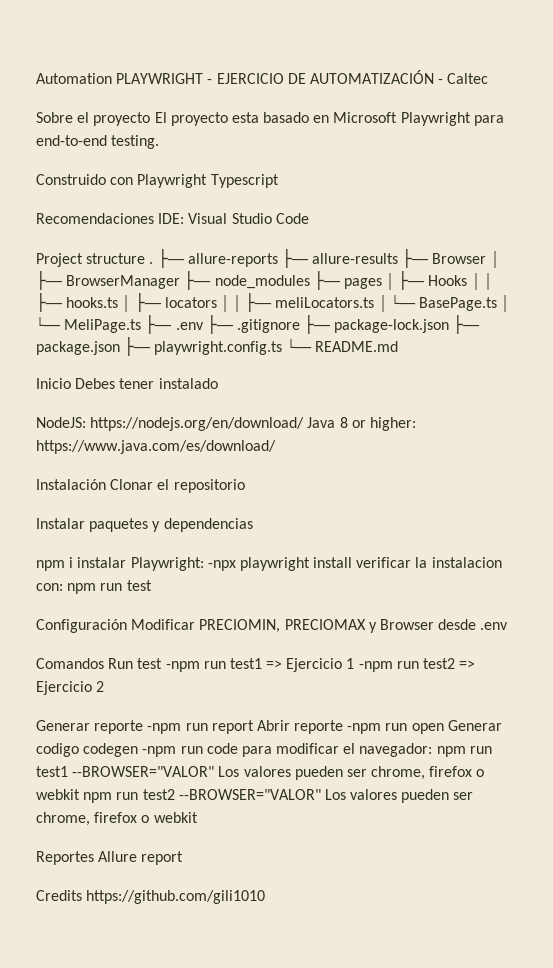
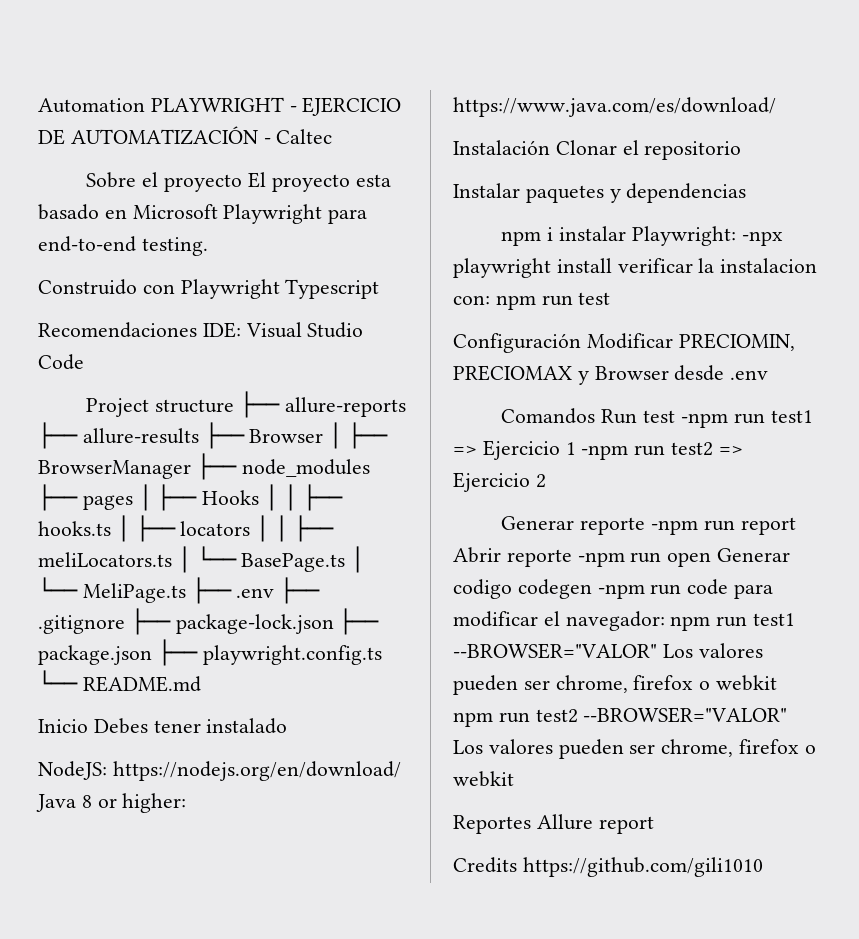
[149,262,154,264] . -> (235, 406) none

